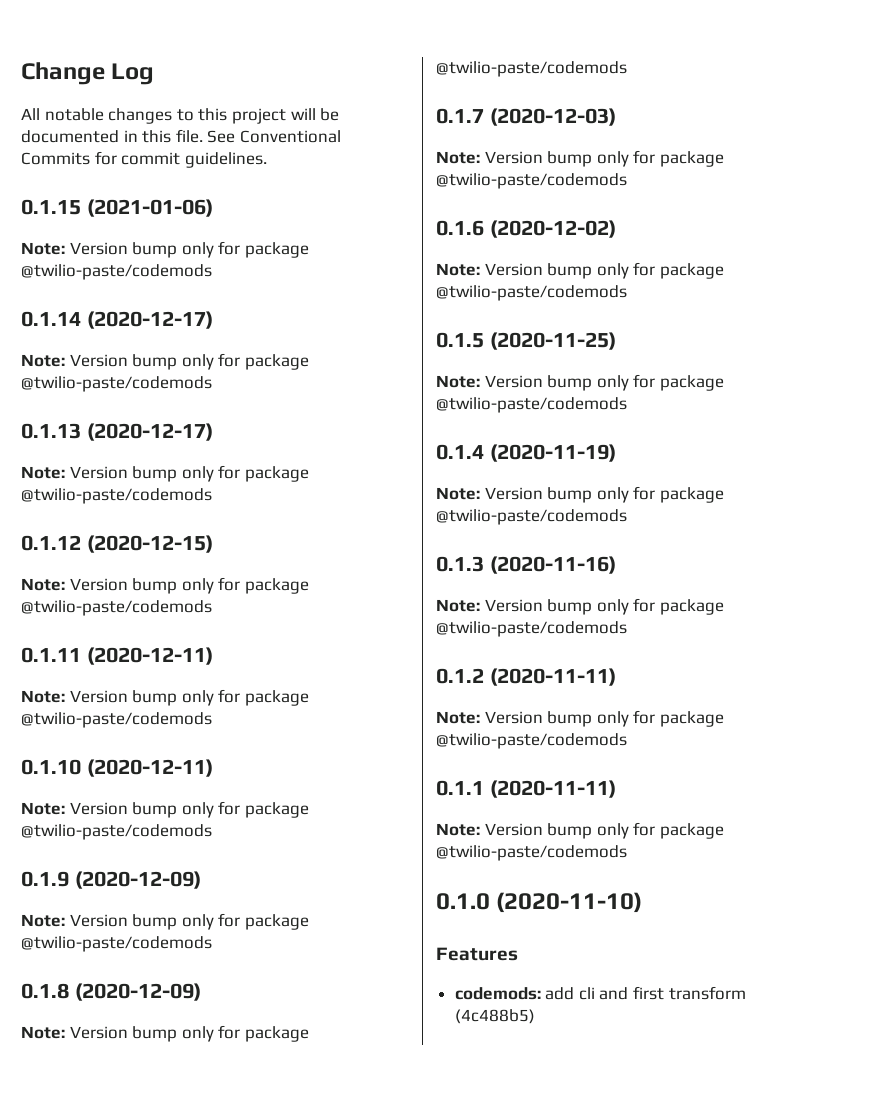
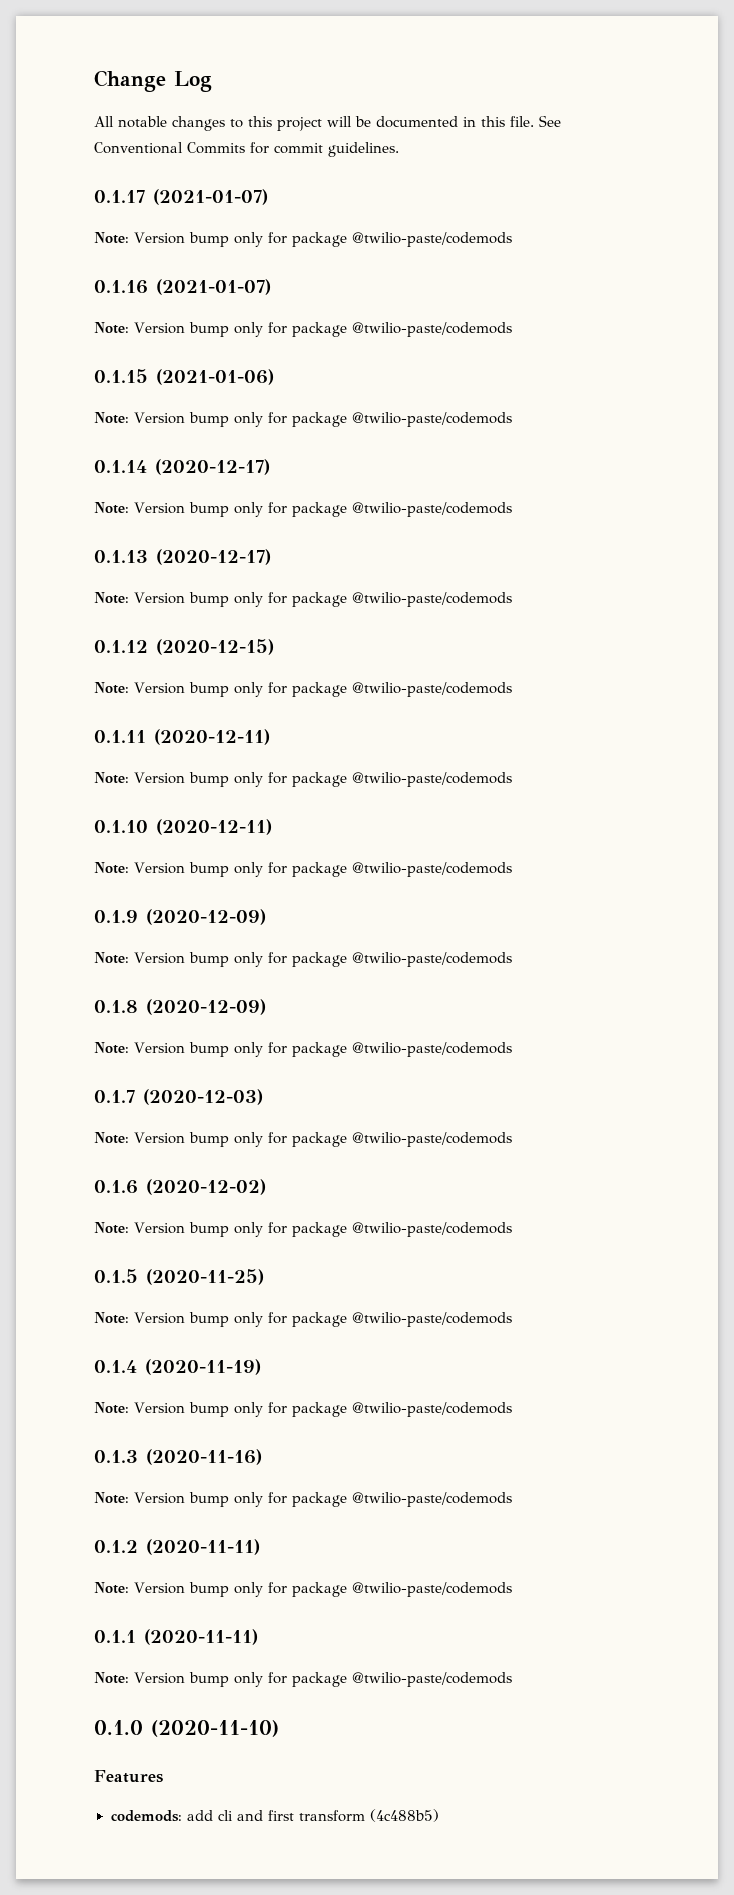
(267, 160) none -> [94,189,268,205] [94,232,512,247] [94,279,271,295] [94,322,512,337] // 0.1.17 (2021-01-07) // Note: Version bump only for package @twilio-paste/codemods // 0.1.16 (2021-01-07) // Note: Version bump only for package @twilio-paste/codemods

